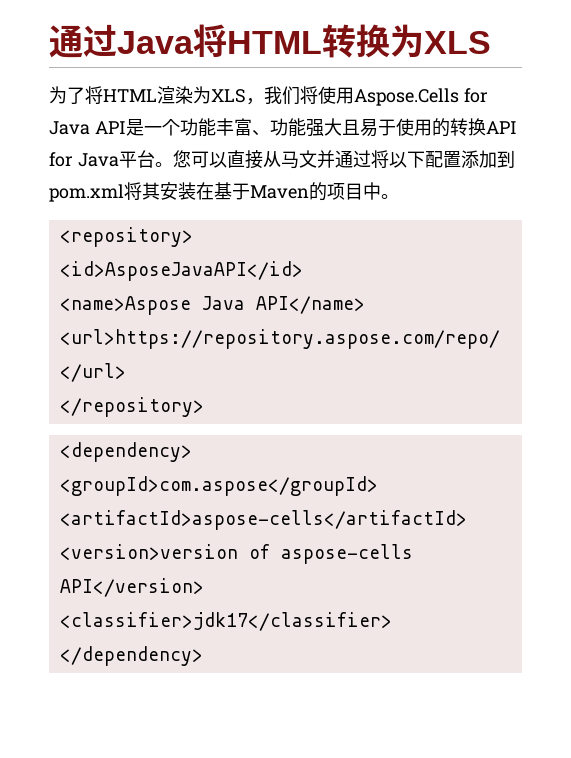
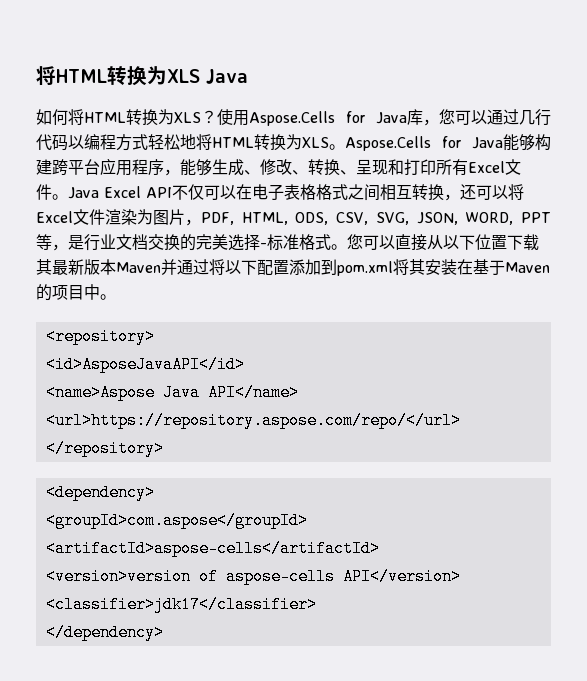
[49,24,491,58] [49,86,488,106] [49,118,517,137] [49,150,317,169] 通过Java将HTML转换为XLS // 为了将HTML渲染为XLS，我们将使用Aspose.Cells for Java API是一个功能丰富、功能强大且易于使用的转换API for Java平台。您可以直接从马文 -> [36,66,248,86] [36,109,551,126] [36,134,551,151] [36,158,521,176] [36,184,524,201] [36,209,551,226] [36,234,539,251] [36,259,161,275] 将HTML转换为XLS Java // 如何将HTML转换为XLS？使用Aspose.Cells for Java库，您可以通过几行代码以编程方式轻松地将HTML转换为XLS。Aspose.Cells for Java能够构建跨平台应用程序，能够生成、修改、转换、呈现和打印所有Excel文件。Java Excel API不仅可以在电子表格格式之间相互转换，还可以将Excel文件渲染为图片，PDF, HTML, ODS, CSV, SVG, JSON, WORD, PPT等，是行业文档交换的完美选择-标准格式。您可以直接从以下位置下载其最新版本Maven

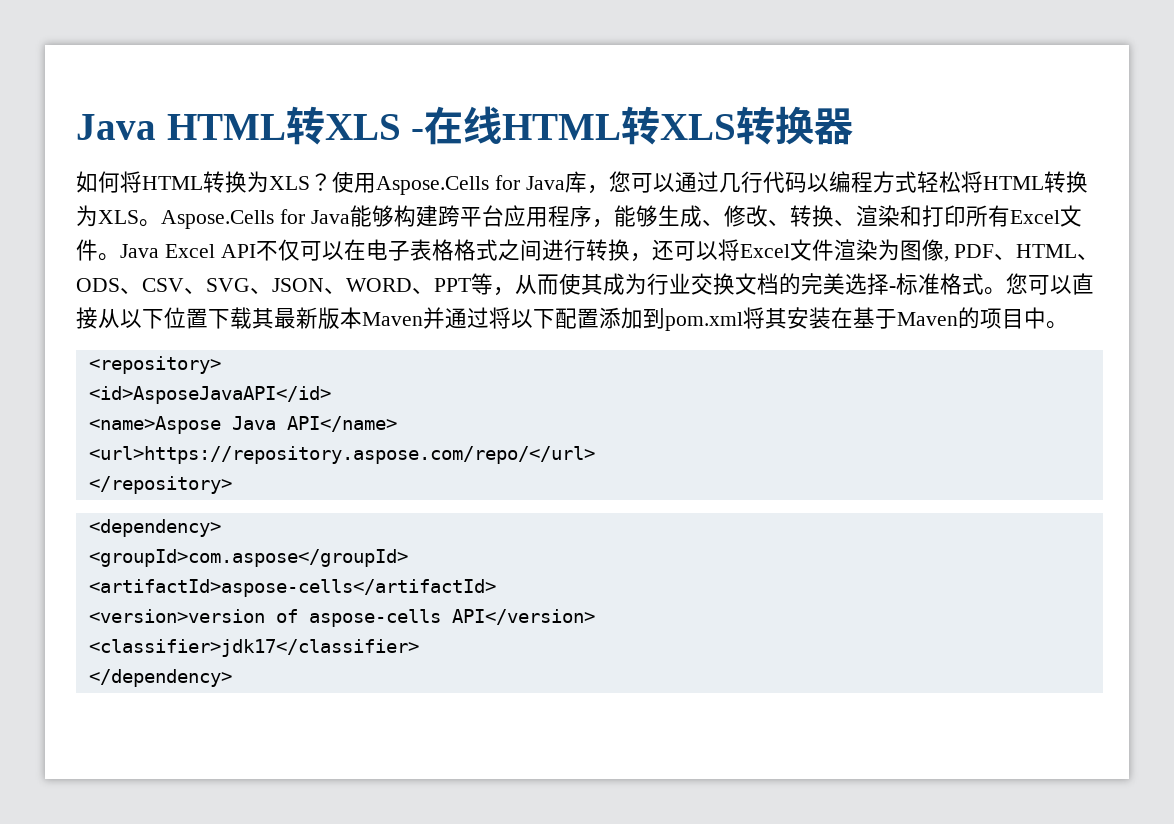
[36,66,248,86] 将HTML转换为XLS Java -> [76,106,854,145] Java HTML转XLS -在线HTML转XLS转换器
[180,134,196,150] 地 -> (961, 182) none
[356,159,388,175] 呈现 -> [855,205,900,227] 渲染
[380,184,412,200] 相互 -> [541,239,586,261] 进行
[169,209,551,226] [36,234,180,251] 片，PDF, HTML, ODS, CSV, SVG, JSON, WORD, PPT等，是行业文档交换 -> [921,239,1100,262] [76,273,779,296] 像, PDF、HTML、ODS、CSV、SVG、JSON、WORD、PPT等，从而使其成为行业交换文档

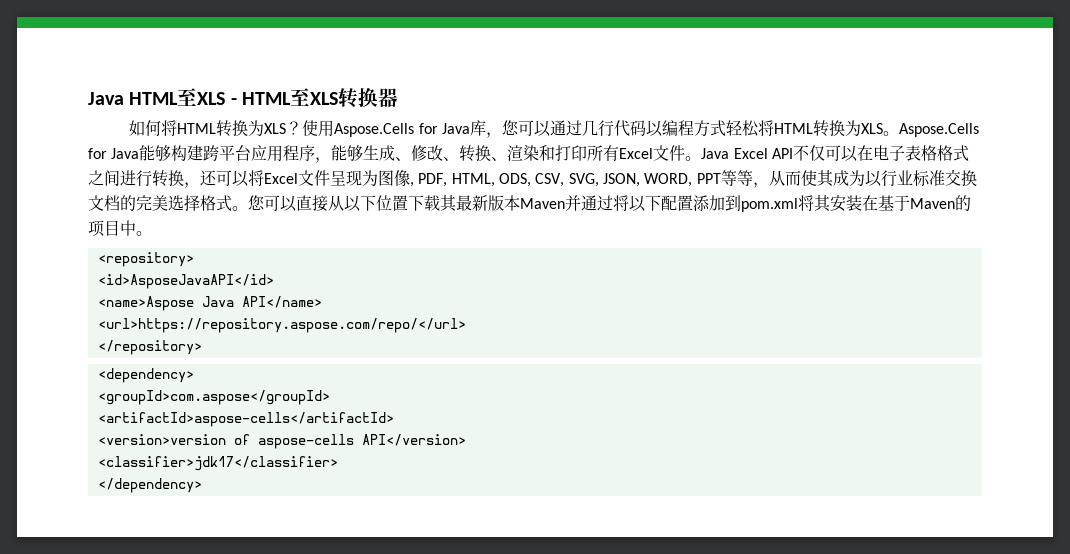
[285,106,325,145] 转 -> [177,88,198,106] 至
[424,106,661,145] 在线HTML转 -> [241,88,310,106] HTML至
[833,239,878,261] 渲染 -> [330,170,362,186] 呈现
[954,244,1100,260] [76,278,471,294] PDF、HTML、ODS、CSV、SVG、JSON、WORD、PPT -> [418,170,737,187] PDF, HTML, ODS, CSV, SVG, JSON, WORD, PPT等
[647,273,691,295] 行业 -> [864,170,945,187] 以行业标准
[889,273,940,295] -标准 -> (200, 203) none

